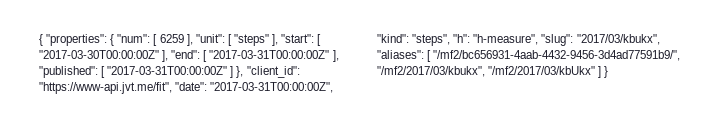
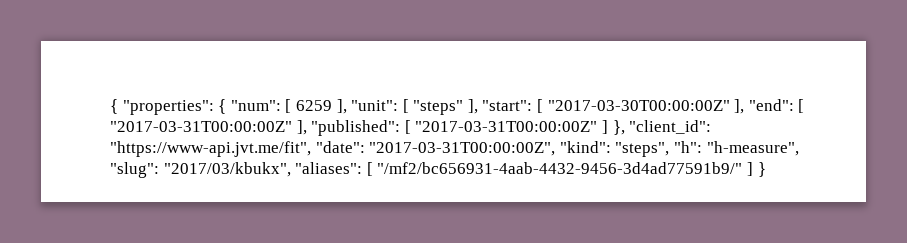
[433,50,681,61] [377,66,596,77] "/mf2/bc656931-4aab-4432-9456-3d4ad77591b9/", "/mf2/2017/03/kbukx", "/mf2/2017/03/kbUkx" -> [377,162,743,174] "/mf2/bc656931-4aab-4432-9456-3d4ad77591b9/"

